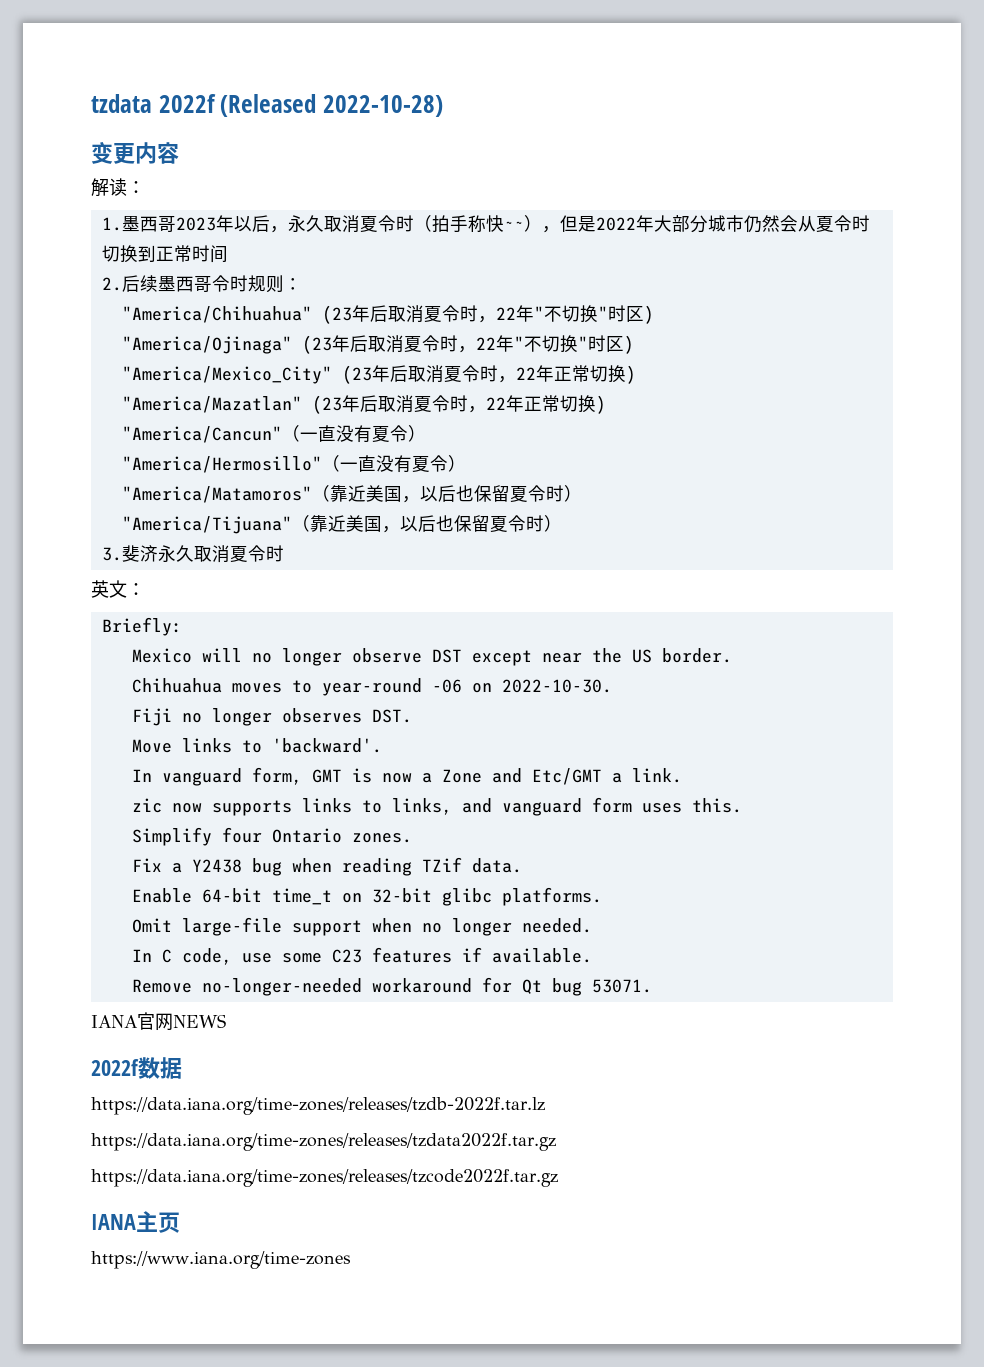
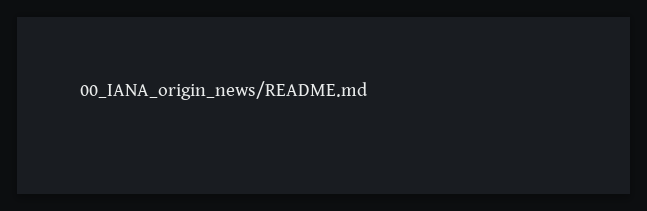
[91,94,443,117] [91,141,179,164] [91,178,145,197] [101,215,870,233] [101,245,228,263] [101,275,302,293] [121,305,654,324] [121,335,634,354] [121,365,636,384] [121,395,606,414] [121,425,426,443] [121,455,466,473] [121,485,582,503] [121,515,562,534] [101,545,284,563] [91,580,145,598] [101,617,182,636] [131,648,732,666] [131,678,612,696] [131,708,412,726] [131,738,382,753] [131,767,682,786] [131,797,742,816] [131,827,412,846] [131,857,522,876] [131,887,602,906] [131,917,592,936] [131,947,592,965] [131,977,652,996] [91,1012,226,1031] [91,1057,182,1079] [91,1097,545,1115] [91,1133,556,1151] [91,1169,558,1187] [91,1211,180,1233] [91,1251,351,1269] tzdata 2022f (Released 2022-10-28) // 变更内容 // 解读： // 1.墨西哥2023年以后，永久取消夏令时（拍手称快~~），但是2022年大部分城市仍然会从夏令时切换到正常时间 // 2.后续墨西哥令时规则： // "America/Chihuahua" (23年后取消夏令时，22年"不切换"时区) // "America/Ojinaga" (23年后取消夏令时，22年"不切换"时区) // "America/Mexico_City" (23年后取消夏令时，22年正常切换) // "America/Mazatlan" (23年后取消夏令时，22年正常切换) // "America/Cancun"（一直没有夏令） // "America/Hermosillo"（一直没有夏令） // "America/Matamoros"（靠近美国，以后也保留夏令时） // "America/Tijuana"（靠近美国，以后也保留夏令时） // 3.斐济永久取消夏令时 // 英文： // Briefly: // Mexico will no longer observe DST except near the US border. // Chihuahua moves to year-round -06 on 2022-10-30. // Fiji no longer observes DST. // Move links to 'backward'. // In vanguard form, GMT is now a Zone and Etc/GMT a link. // zic now supports links to links, and vanguard form uses this. // Simplify four Ontario zones. // Fix a Y2438 bug when reading TZif data. // Enable 64-bit time_t on 32-bit glibc platforms. // Omit large-file support when no longer needed. // In C code, use some C23 features if available. // Remove no-longer-needed workaround for Qt bug 53071. // IANA官网NEWS // 2022f数据 // https://data.iana.org/time-zones/releases/tzdb-2022f.tar.lz // https://data.iana.org/time-zones/releases/tzdata2022f.tar.gz // https://data.iana.org/time-zones/releases/tzcode2022f.tar.gz // IANA主页 // https://www.iana.org/time-zones -> [80,81,368,100] 00_IANA_origin_news/README.md

